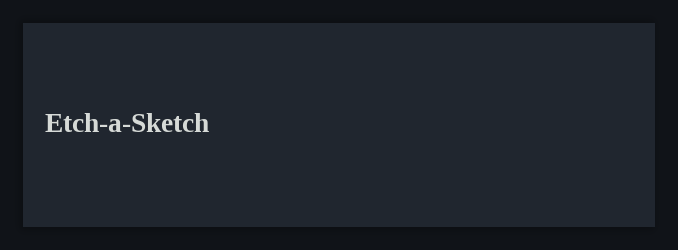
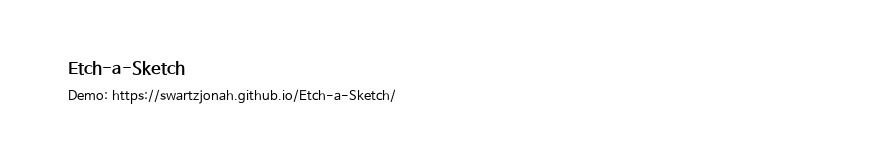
(209, 122) none -> [68,89,396,104] // Demo: https://swartzjonah.github.io/Etch-a-Sketch/

